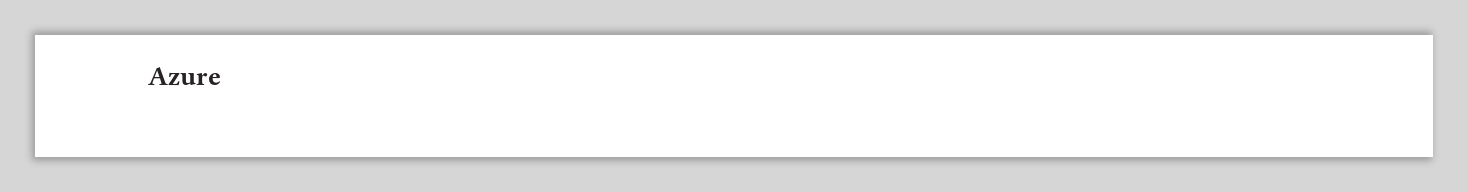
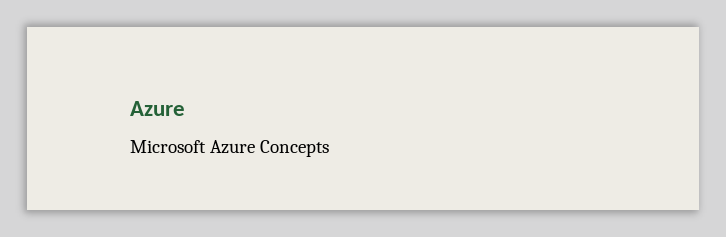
[148,67,221,86] Azure -> [130,101,185,116] [130,140,330,157] Azure // Microsoft Azure Concepts

